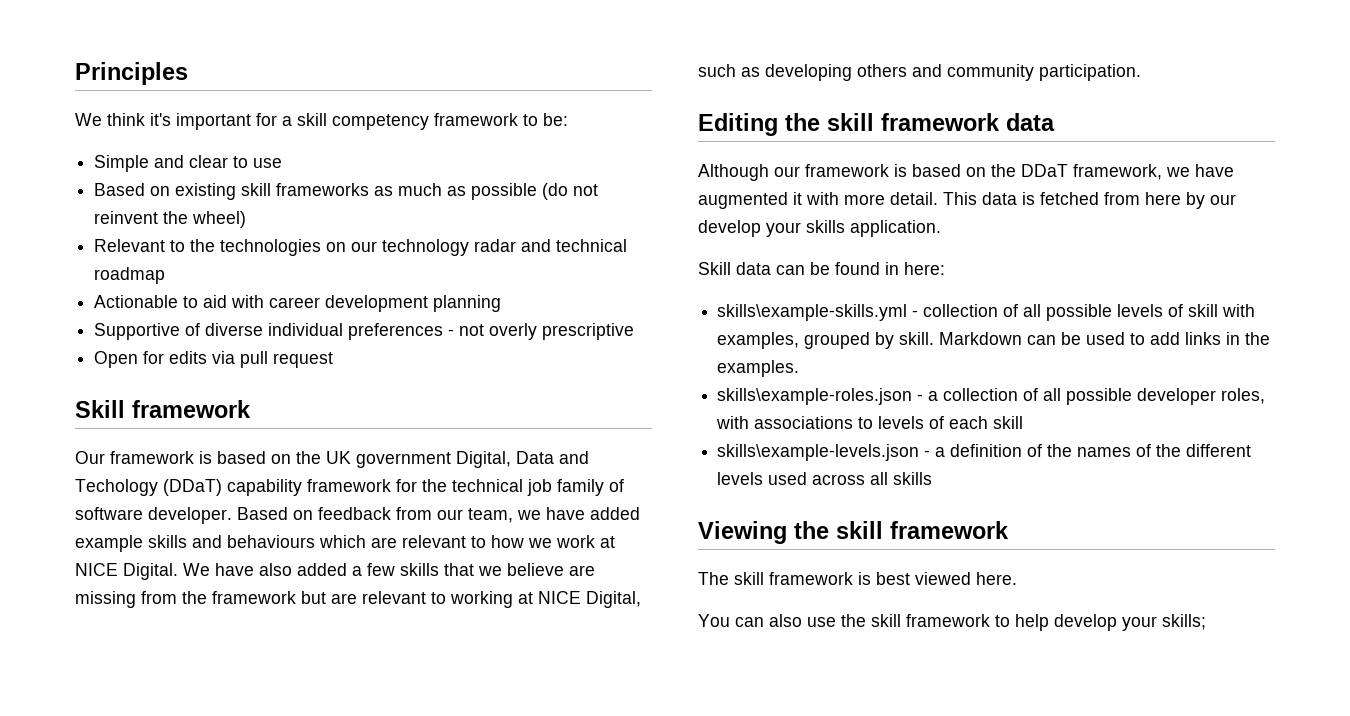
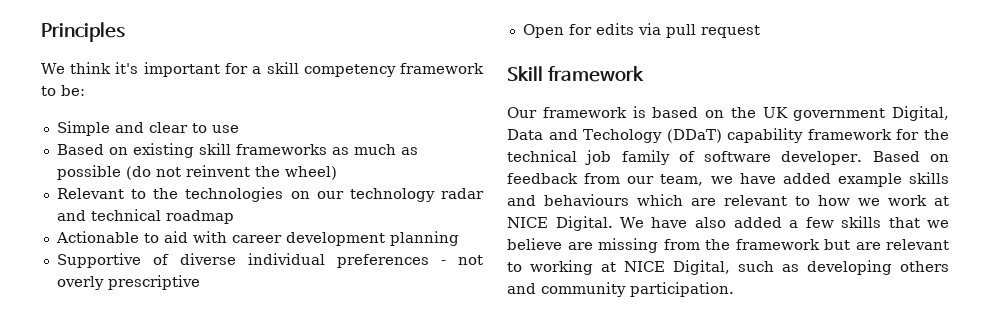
[698,113,1055,136] [698,164,1234,181] [698,192,1236,209] [698,220,941,237] [698,262,945,275] [717,304,1256,321] [717,332,1271,349] [717,360,800,377] [717,388,1266,405] [716,416,1024,429] [717,444,1252,461] [717,472,933,485] [698,521,1009,544] [698,572,1017,585] [698,614,1206,631] // Editing the skill framework data // Although our framework is based on the DDaT framework, we have augmented it with more detail. This data is fetched from here by our develop your skills application. // Skill data can be found in here: // skills\example-skills.yml - collection of all possible levels of skill with examples, grouped by skill. Markdown can be used to add links in the examples. // skills\example-roles.json - a collection of all possible developer roles, with associations to levels of each skill // skills\example-levels.json - a definition of the names of the different levels used across all skills // Viewing the skill framework // The skill framework is best viewed here. // You can also use the skill framework to help develop your skills; -> (734, 289) none

